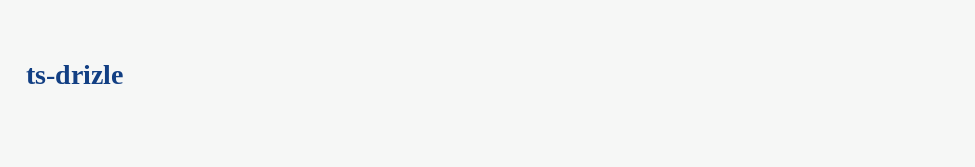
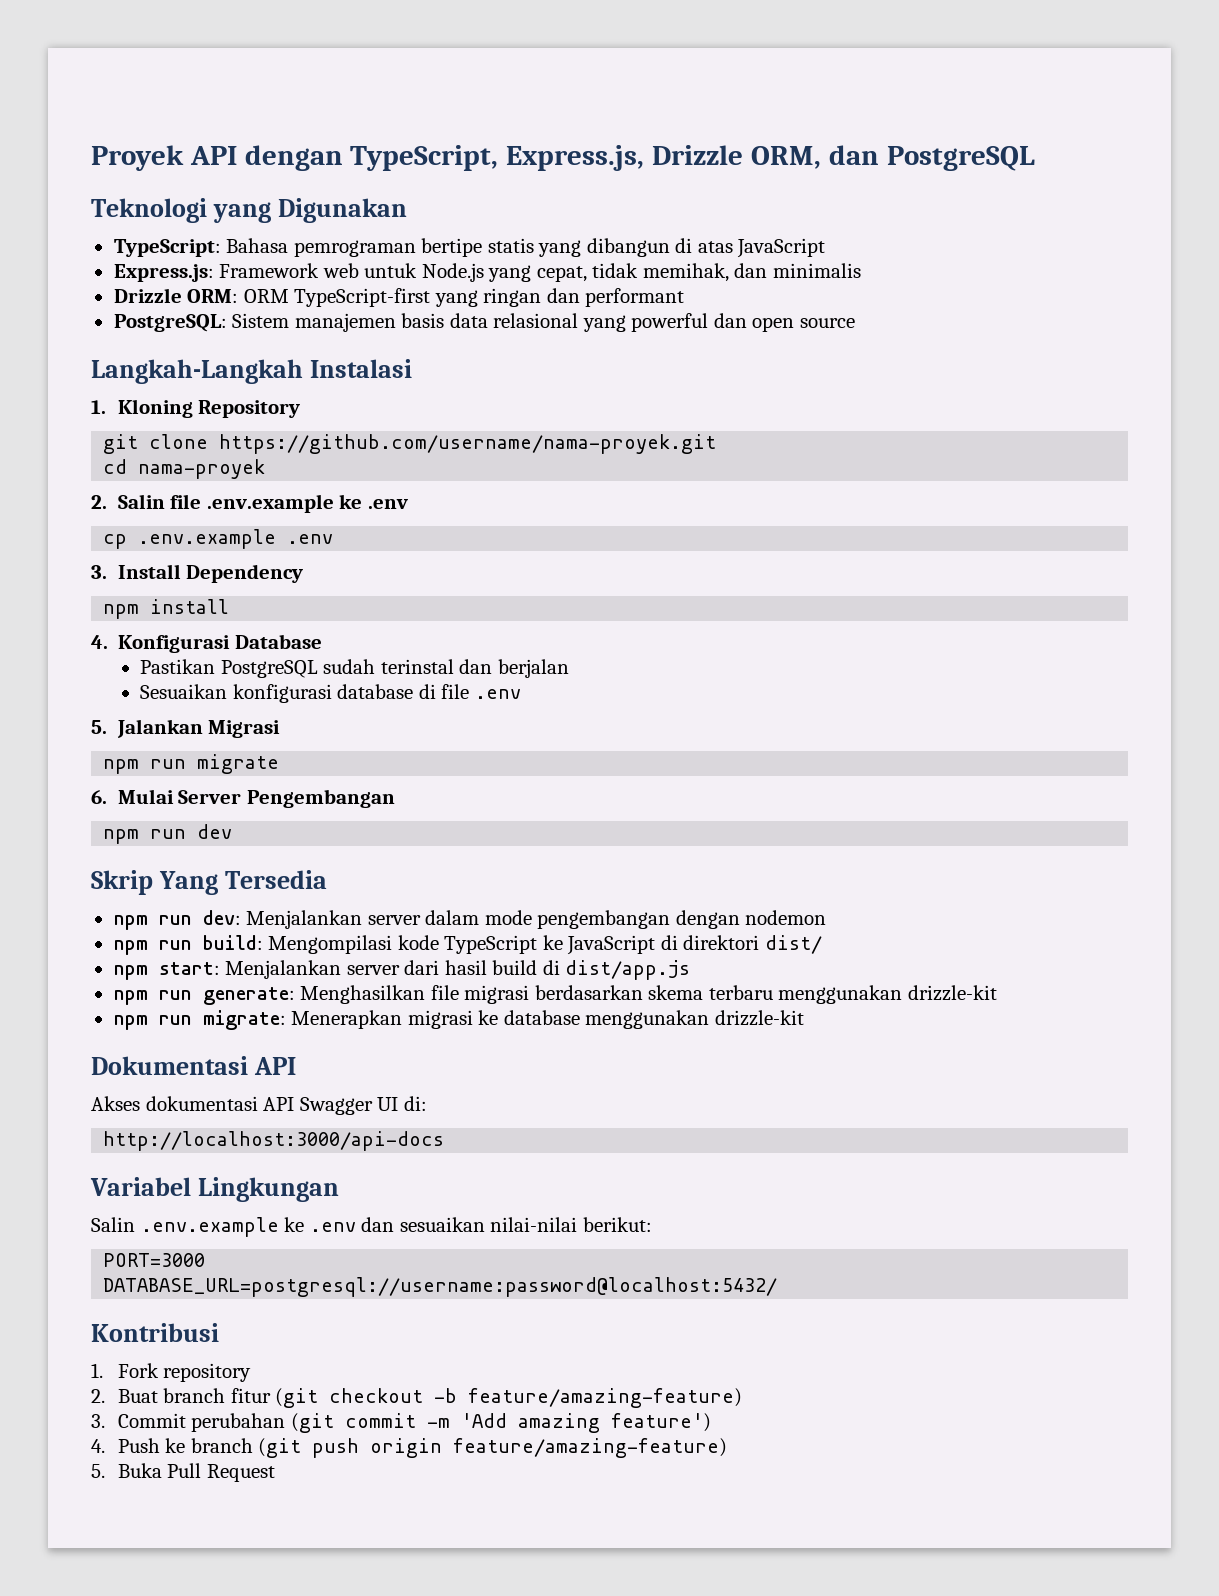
[26,65,123,84] ts-drizle -> [91,145,1035,171] [91,198,407,223] [113,238,826,258] [113,263,861,282] [113,288,685,307] [113,313,855,332] [91,359,412,384] [91,399,301,418] [103,434,717,454] [103,459,266,479] [91,494,408,513] [103,529,334,549] [91,564,304,583] [103,599,230,619] [91,634,322,653] [140,659,569,678] [140,684,521,703] [91,719,281,738] [103,754,280,774] [91,789,395,808] [103,824,233,844] [91,870,327,895] [113,910,827,930] [113,935,822,955] [113,960,691,980] [113,985,997,1005] [113,1010,804,1030] [91,1056,296,1075] [91,1096,427,1115] [103,1131,445,1151] [90,1177,339,1202] [91,1217,652,1237] [103,1253,206,1267] [103,1277,778,1297] [91,1323,219,1342] [91,1363,252,1382] [91,1388,743,1408] [91,1413,711,1433] [91,1438,728,1458] [91,1463,275,1482] Proyek API dengan TypeScript, Express.js, Drizzle ORM, dan PostgreSQL // Teknologi yang Digunakan // TypeScript: Bahasa pemrograman bertipe statis yang dibangun di atas JavaScript // Express.js: Framework web untuk Node.js yang cepat, tidak memihak, dan minimalis // Drizzle ORM: ORM TypeScript-first yang ringan dan performant // PostgreSQL: Sistem manajemen basis data relasional yang powerful dan open source // Langkah-Langkah Instalasi // 1. Kloning Repository // git clone https://github.com/username/nama-proyek.git // cd nama-proyek // 2. Salin file .env.example ke .env // cp .env.example .env // 3. Install Dependency // npm install // 4. Konfigurasi Database // Pastikan PostgreSQL sudah terinstal dan berjalan // Sesuaikan konfigurasi database di file .env // 5. Jalankan Migrasi // npm run migrate // 6. Mulai Server Pengembangan // npm run dev // Skrip Yang Tersedia // npm run dev: Menjalankan server dalam mode pengembangan dengan nodemon // npm run build: Mengompilasi kode TypeScript ke JavaScript di direktori dist/ // npm start: Menjalankan server dari hasil build di dist/app.js // npm run generate: Menghasilkan file migrasi berdasarkan skema terbaru menggunakan drizzle-kit // npm run migrate: Menerapkan migrasi ke database menggunakan drizzle-kit // Dokumentasi API // Akses dokumentasi API Swagger UI di: // http://localhost:3000/api-docs // Variabel Lingkungan // Salin .env.example ke .env dan sesuaikan nilai-nilai berikut: // PORT=3000 // DATABASE_URL=postgresql://username:password@localhost:5432/ // Kontribusi // 1. Fork repository // 2. Buat branch fitur (git checkout -b feature/amazing-feature) // 3. Commit perubahan (git commit -m 'Add amazing feature') // 4. Push ke branch (git push origin feature/amazing-feature) // 5. Buka Pull Request

